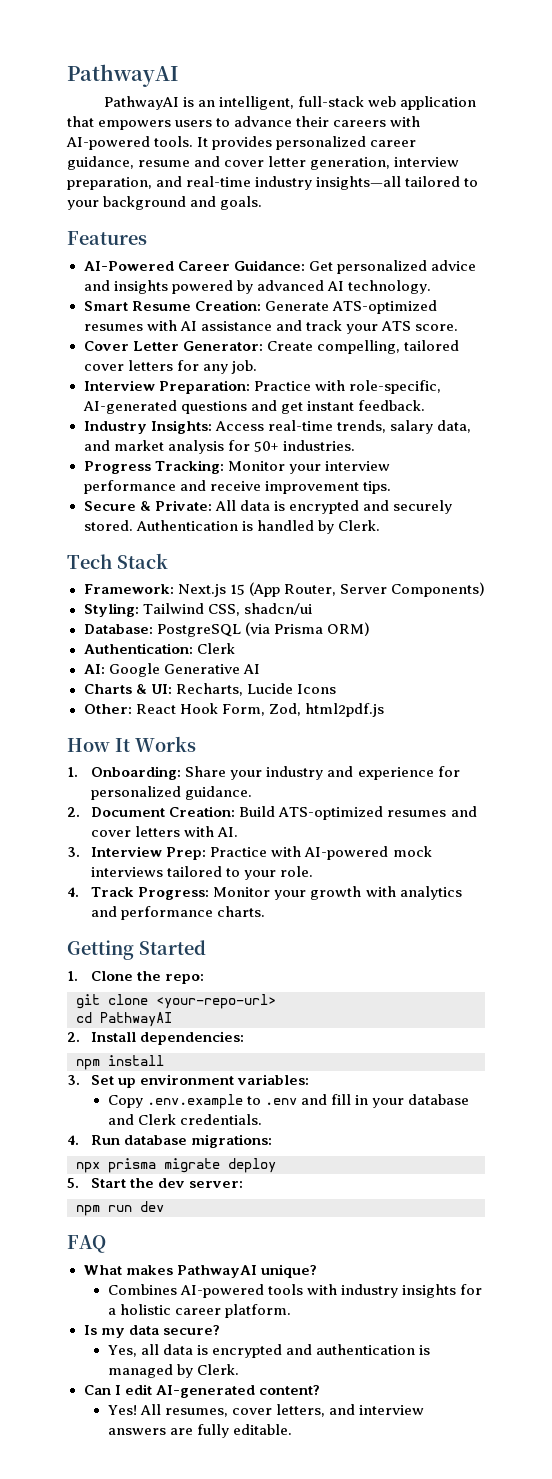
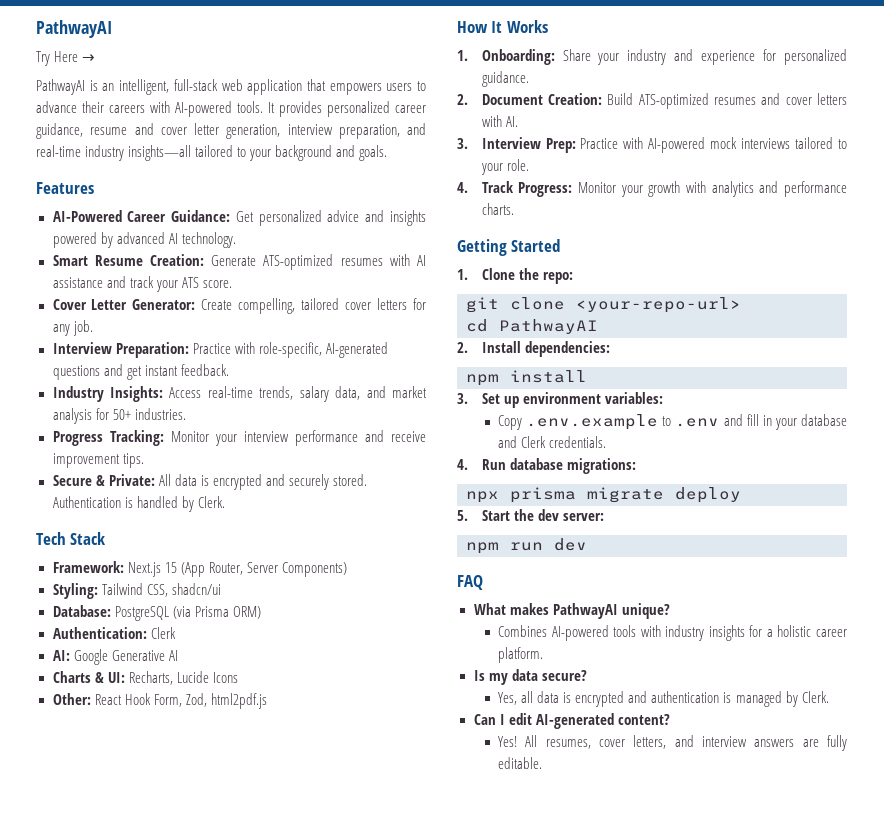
[67,64,179,87] PathwayAI -> [36,20,112,38] [36,51,96,66] PathwayAI // Try Here →

